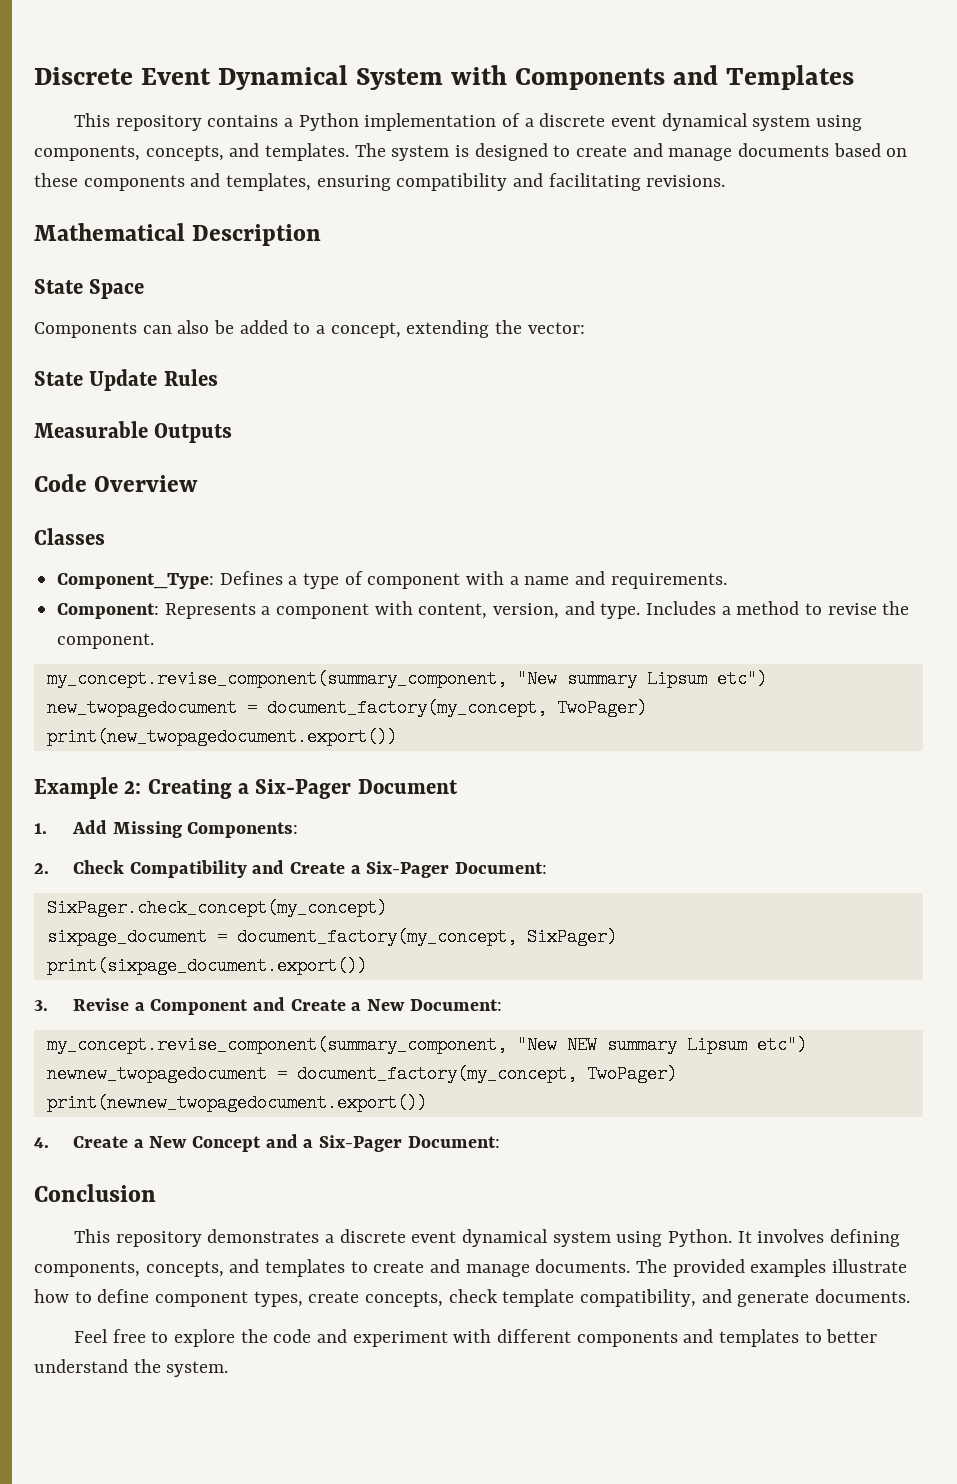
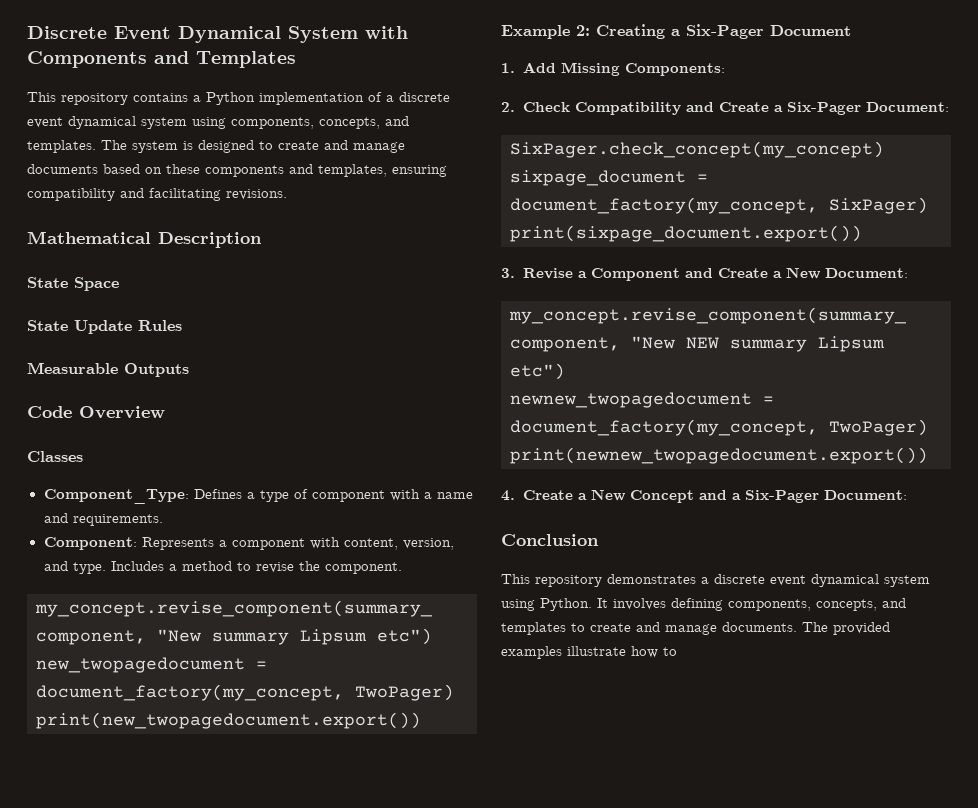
[34,320,585,338] // Components can also be added to a concept, extending the vector: -> (119, 284) none
[97,1289,911,1307] [74,1329,878,1347] [34,1359,229,1377] define component types, create concepts, check template compatibility, and generate documents. // Feel free to explore the code and experiment with different components and templates to better understand the system. -> (677, 651) none

